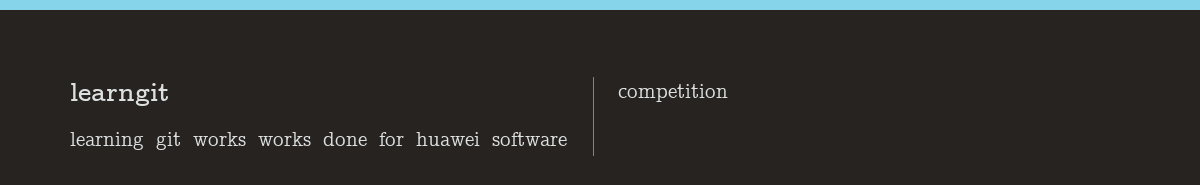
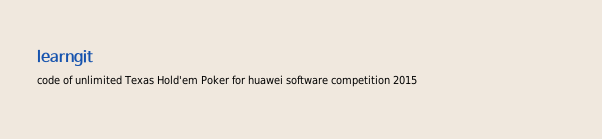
[70,132,367,150] learning git works works done -> [37,75,230,85] code of unlimited Texas Hold'em Poker
(728, 93) none -> [392,75,417,85] 2015

